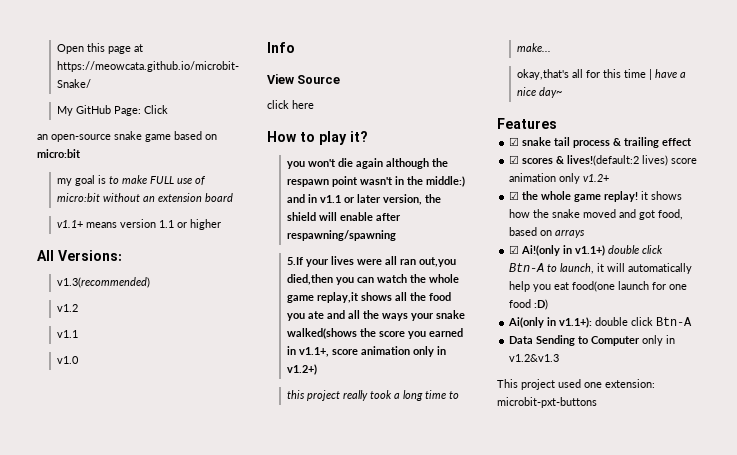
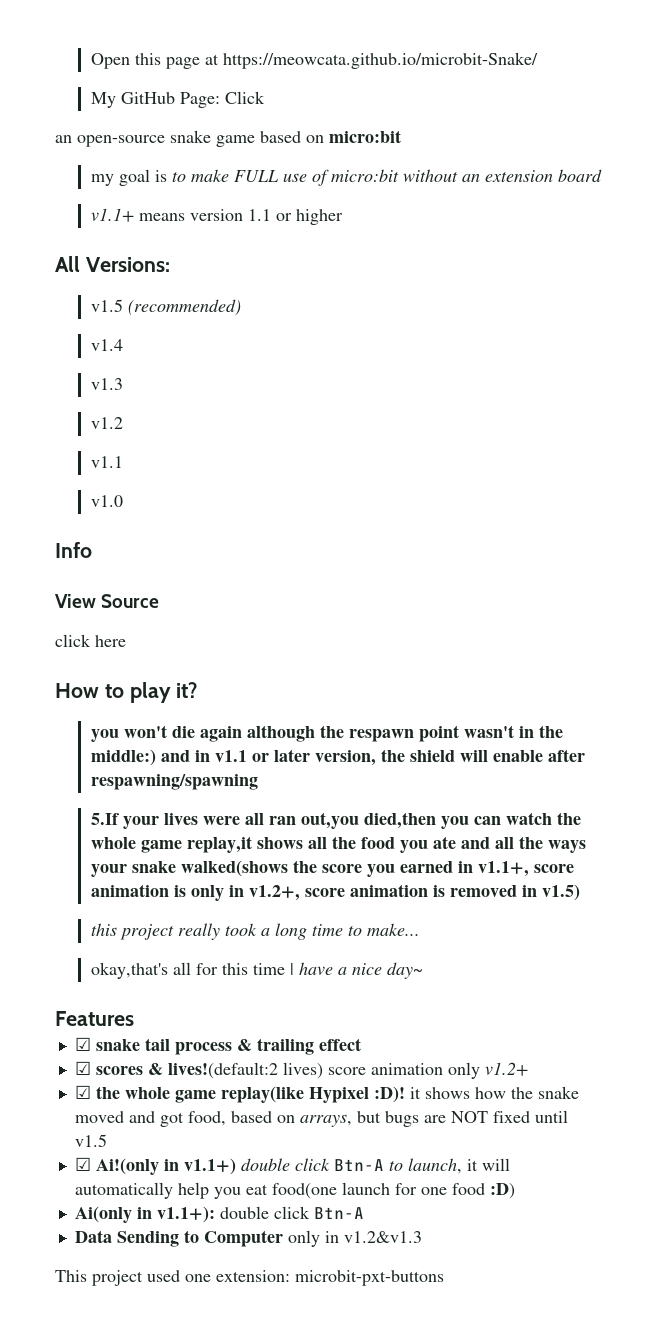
[57,277,151,288] v1.3(recommended) -> [90,299,241,316] [90,339,123,351] [90,378,123,390] v1.5 (recommended) // v1.4 // v1.3
[413,346,447,357] [287,364,318,375] only in v1.2+) -> [173,884,580,901] is only in v1.2+, score animation is removed in v1.5)
[604,191,639,202] replay! -> [220,1086,405,1103] replay(like Hypixel :D)!
[555,229,586,238] arrays -> [299,1110,568,1127] [74,1134,107,1147] arrays, but bugs are NOT fixed until v1.5

